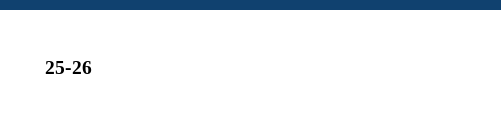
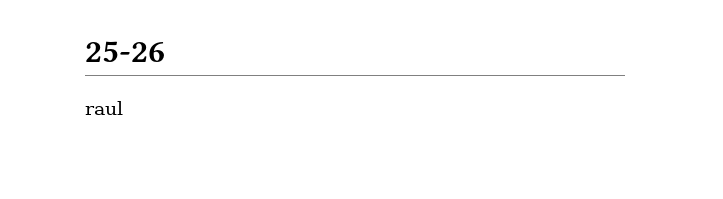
(92, 67) none -> [85,101,123,115] // raul

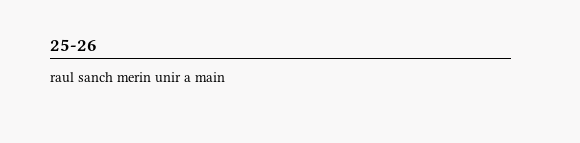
(123, 108) none -> [78,72,225,83] sanch merin unir a main

